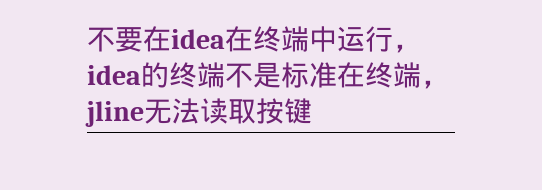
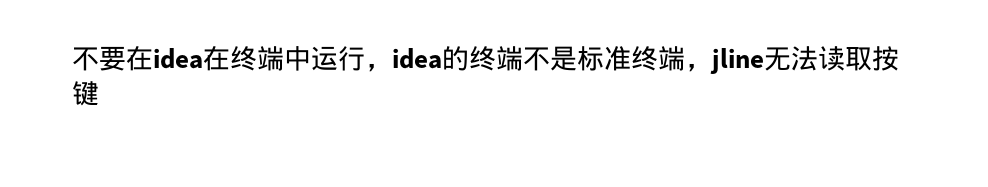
[337,62,365,88] 在 -> (631, 58) none

